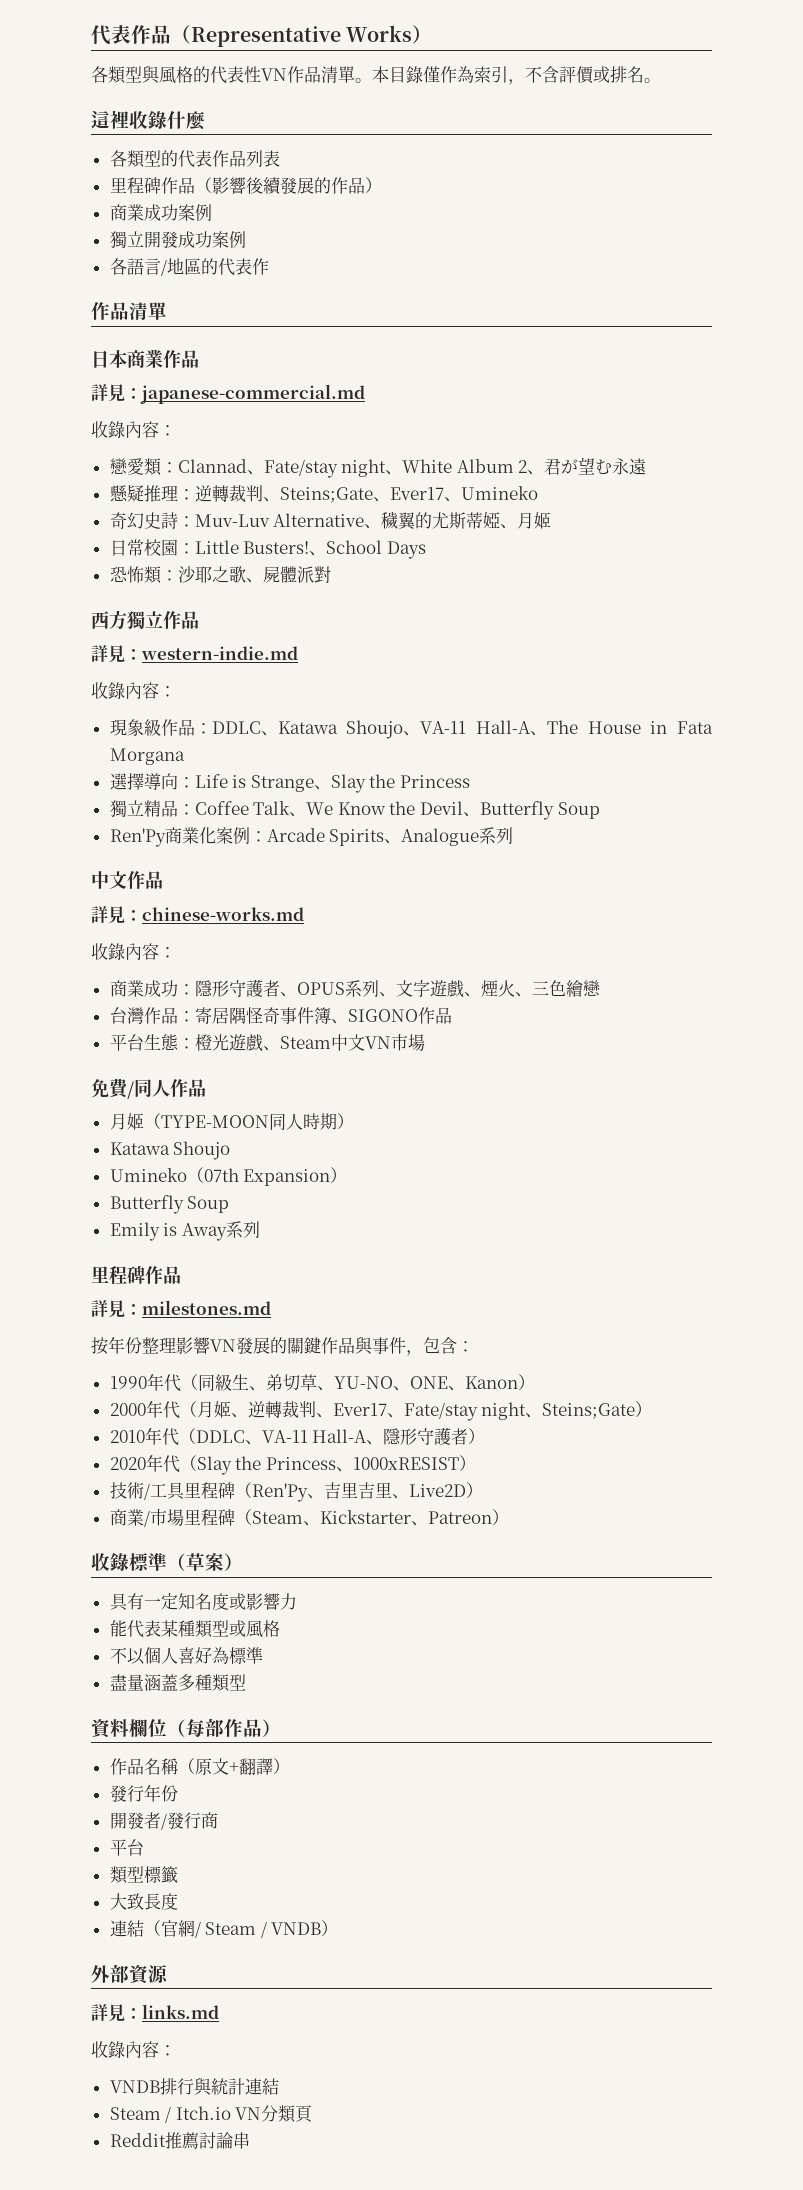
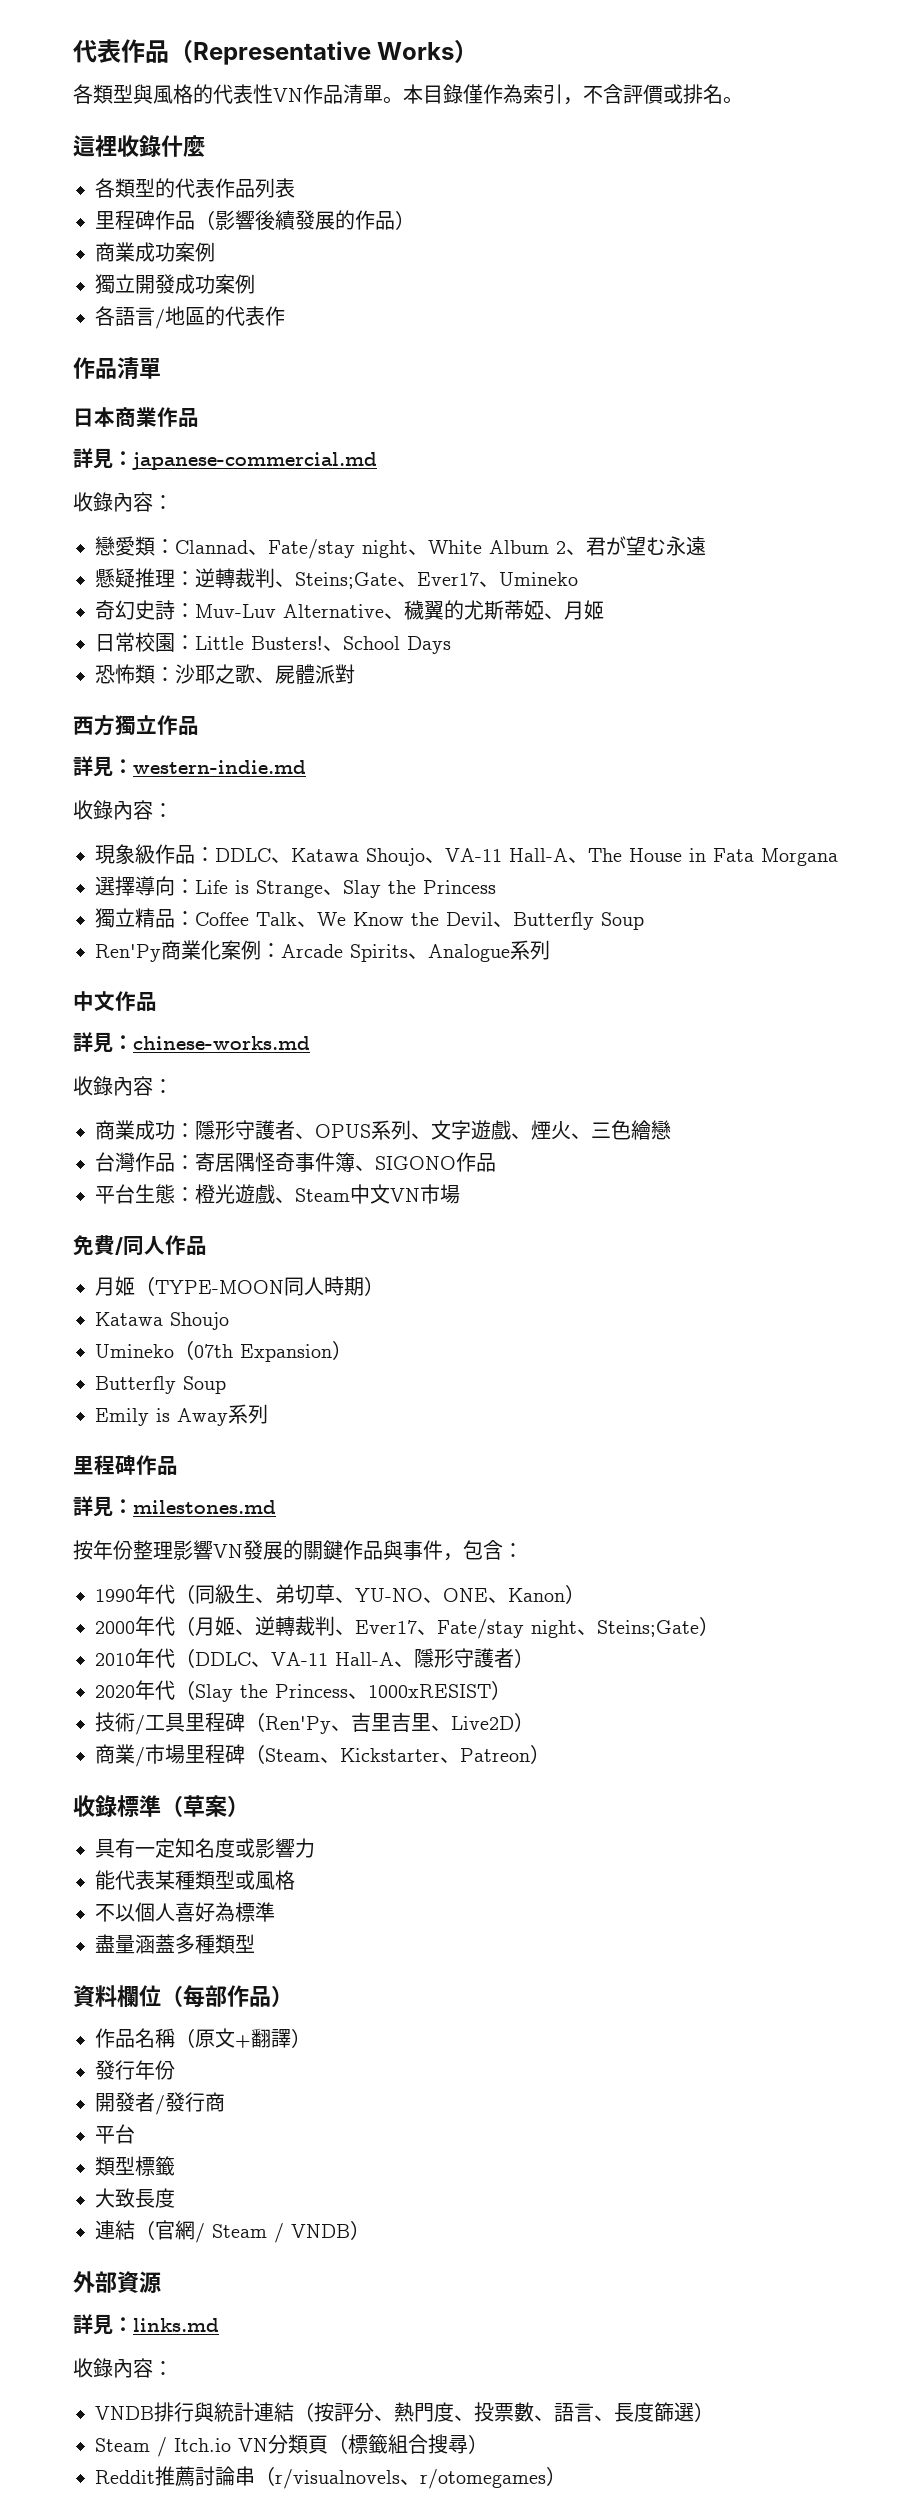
(279, 2086) none -> [294,2402,714,2422] （按評分、熱門度、投票數、語言、長度篩選）
(314, 2114) none -> [328,2434,488,2454] （標籤組合搜尋）
(250, 2140) none -> [255,2466,566,2489] （r/visualnovels、r/otomegames）

